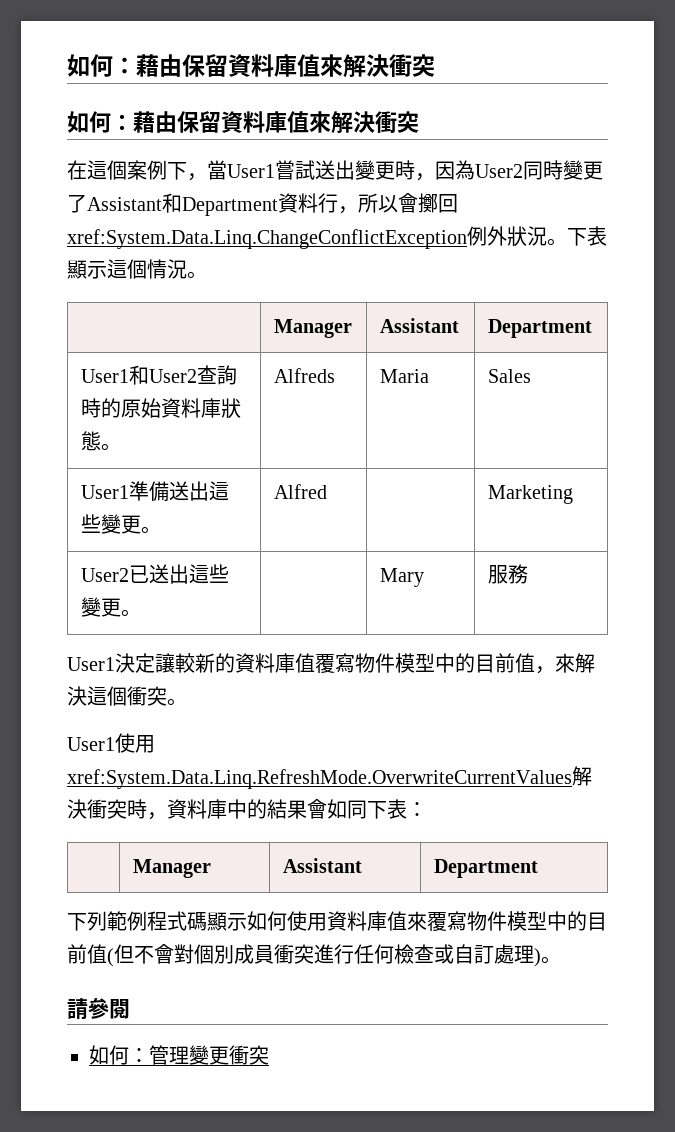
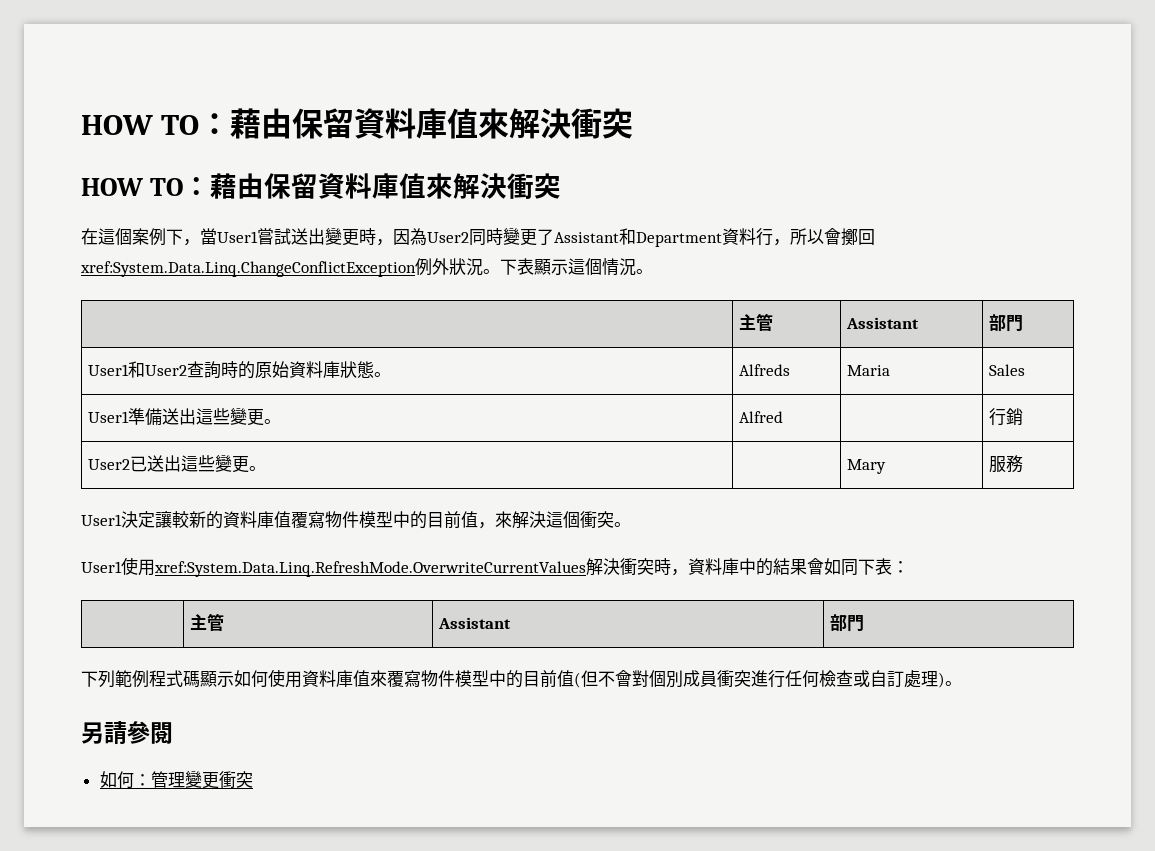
[67,54,435,78] [67,111,111,133] 如何：藉由保留資料庫值來解決衝突 // 如何 -> [81,108,634,139] [81,178,184,196] HOW TO：藉由保留資料庫值來解決衝突 // HOW TO
[273,319,352,338] [379,318,459,333] [487,319,592,338] Manager | Assistant | Department -> [738,313,773,331] [845,317,919,329] [988,314,1023,332] 主管 | Assistant | 部門
[487,485,573,504] Marketing -> [988,408,1023,426] 行銷
[132,859,211,878] [282,858,362,873] [433,859,538,878] Manager | Assistant | Department -> [189,613,224,631] [437,617,511,629] [829,614,864,632] 主管 | Assistant | 部門
(561, 960) none -> [81,722,104,744] 另

